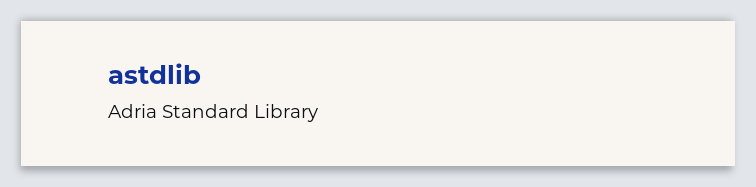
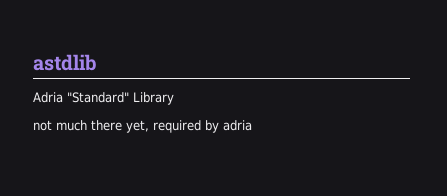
[162,104,249,118] Standard -> [67,92,129,103] "Standard"
(318, 113) none -> [33,120,252,133] // not much there yet, required by adria

